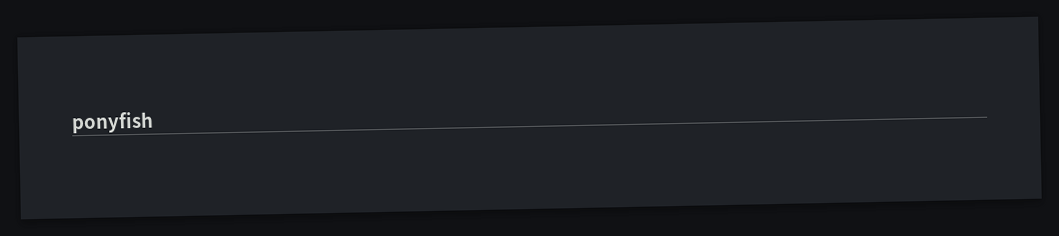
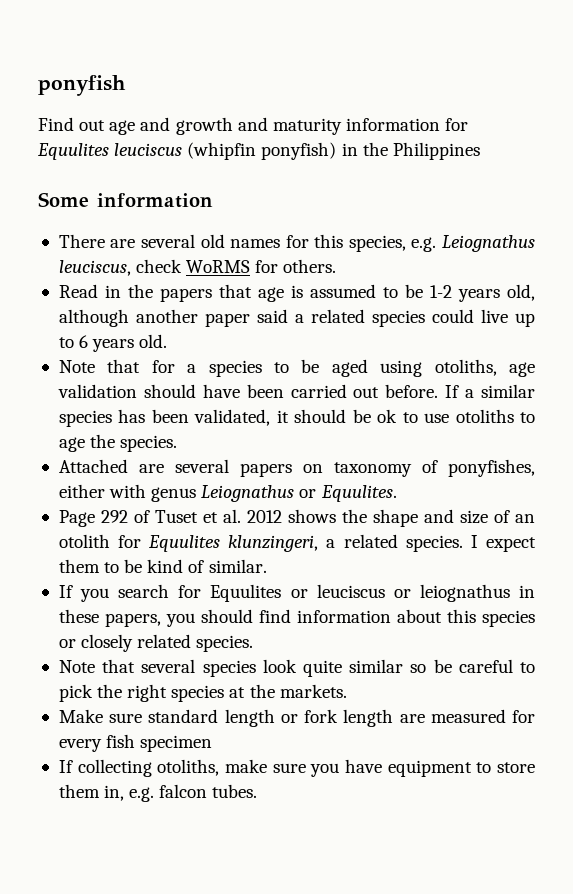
(154, 122) none -> [38,117,469,135] [37,142,480,160] [38,192,213,208] [58,234,535,252] [58,259,337,276] [58,284,535,302] [58,309,535,327] [58,334,168,352] [58,359,536,377] [57,384,535,398] [58,409,535,427] [58,434,178,452] [58,459,535,477] [58,484,397,502] [58,509,535,527] [58,534,536,552] [58,559,267,573] [58,584,535,602] [58,609,535,627] [58,634,254,652] [58,659,535,677] [58,684,347,702] [58,709,536,727] [58,734,213,752] [58,759,536,777] [58,784,258,802] // Find out age and growth and maturity information for Equulites leuciscus (whipfin ponyfish) in the Philippines // Some information // There are several old names for this species, e.g. Leiognathus leuciscus, check WoRMS for others. // Read in the papers that age is assumed to be 1-2 years old, although another paper said a related species could live up to 6 years old. // Note that for a species to be aged using otoliths, age validation should have been carried out before. If a similar species has been validated, it should be ok to use otoliths to age the species. // Attached are several papers on taxonomy of ponyfishes, either with genus Leiognathus or Equulites. // Page 292 of Tuset et al. 2012 shows the shape and size of an otolith for Equulites klunzingeri, a related species. I expect them to be kind of similar. // If you search for Equulites or leuciscus or leiognathus in these papers, you should find information about this species or closely related species. // Note that several species look quite similar so be careful to pick the right species at the markets. // Make sure standard length or fork length are measured for every fish specimen // If collecting otoliths, make sure you have equipment to store them in, e.g. falcon tubes.

